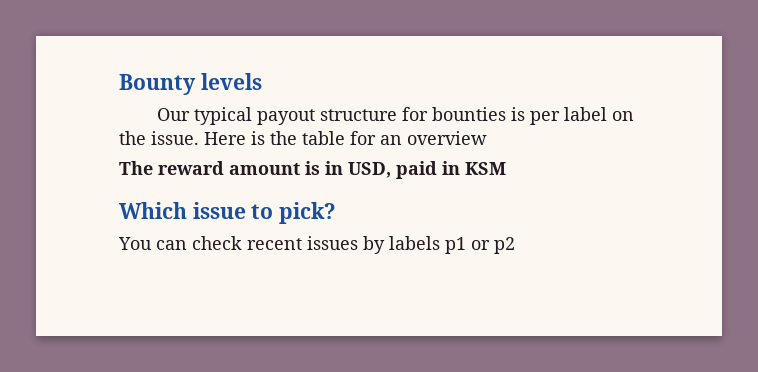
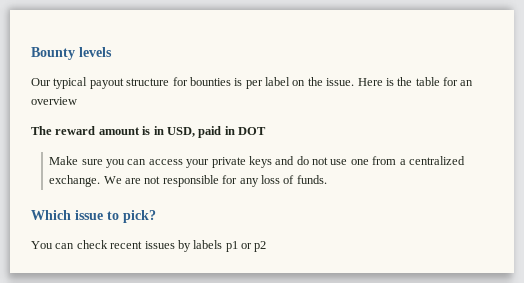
[465,162,506,175] KSM -> [238,127,266,135] [49,156,465,168] [49,175,327,187] DOT // Make sure you can access your private keys and do not use one from a centralized exchange. We are not responsible for any loss of funds.

